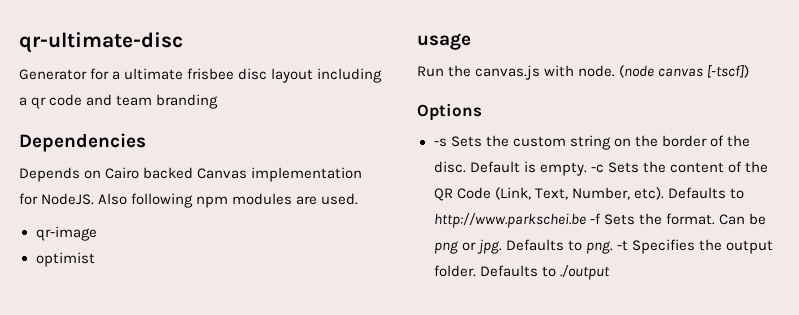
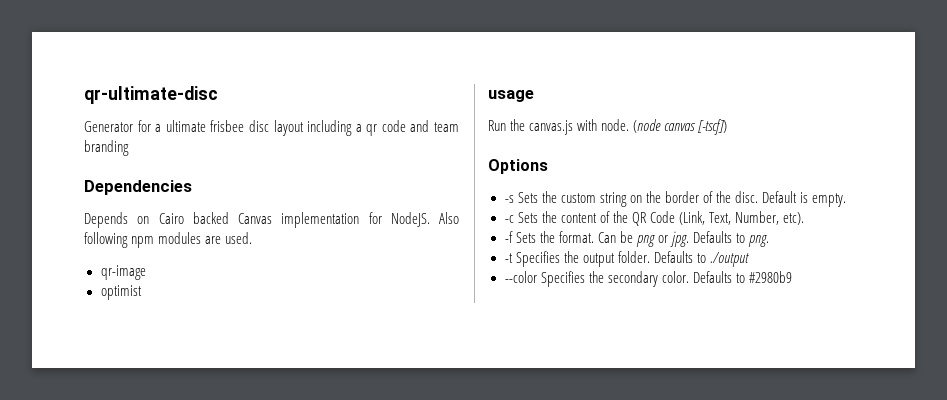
(587, 169) none -> (847, 200) //
[667,187,744,199] [433,213,586,228] Defaults to http://www.parkschei.be -> (805, 218) //
(613, 247) none -> (770, 241) //
(610, 272) none -> [504,271,792,287] // --color Specifies the secondary color. Defaults to #2980b9

